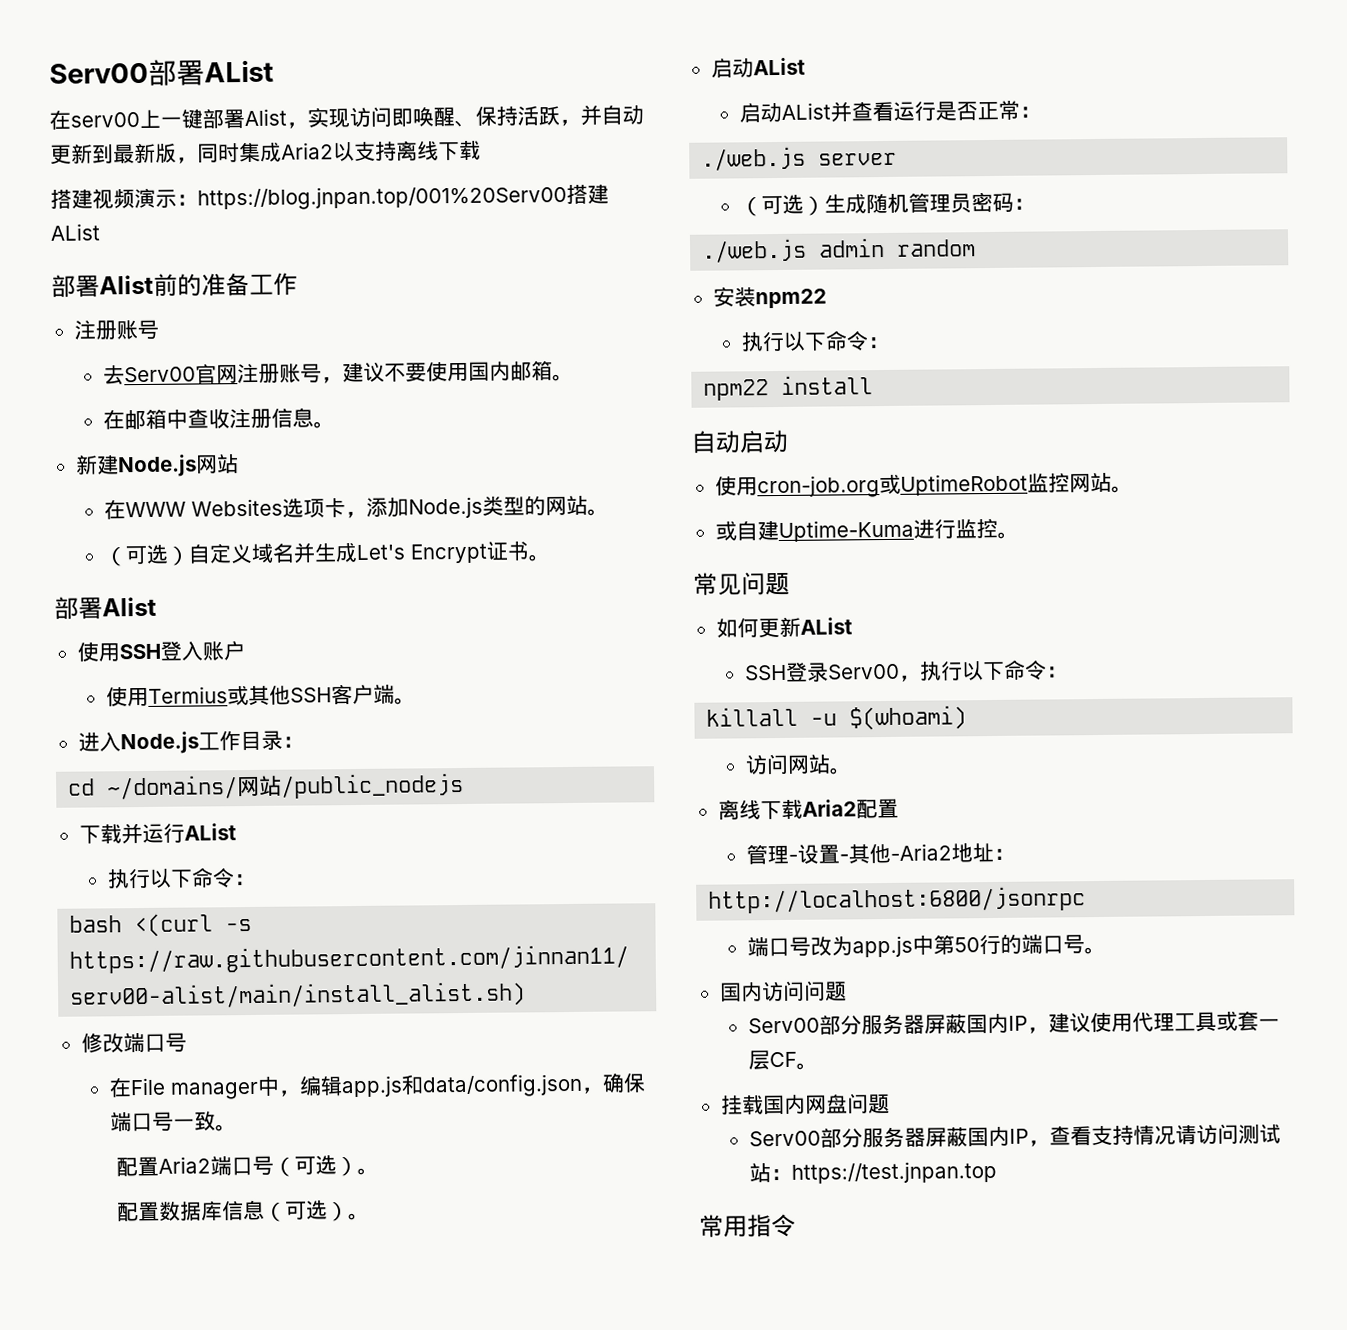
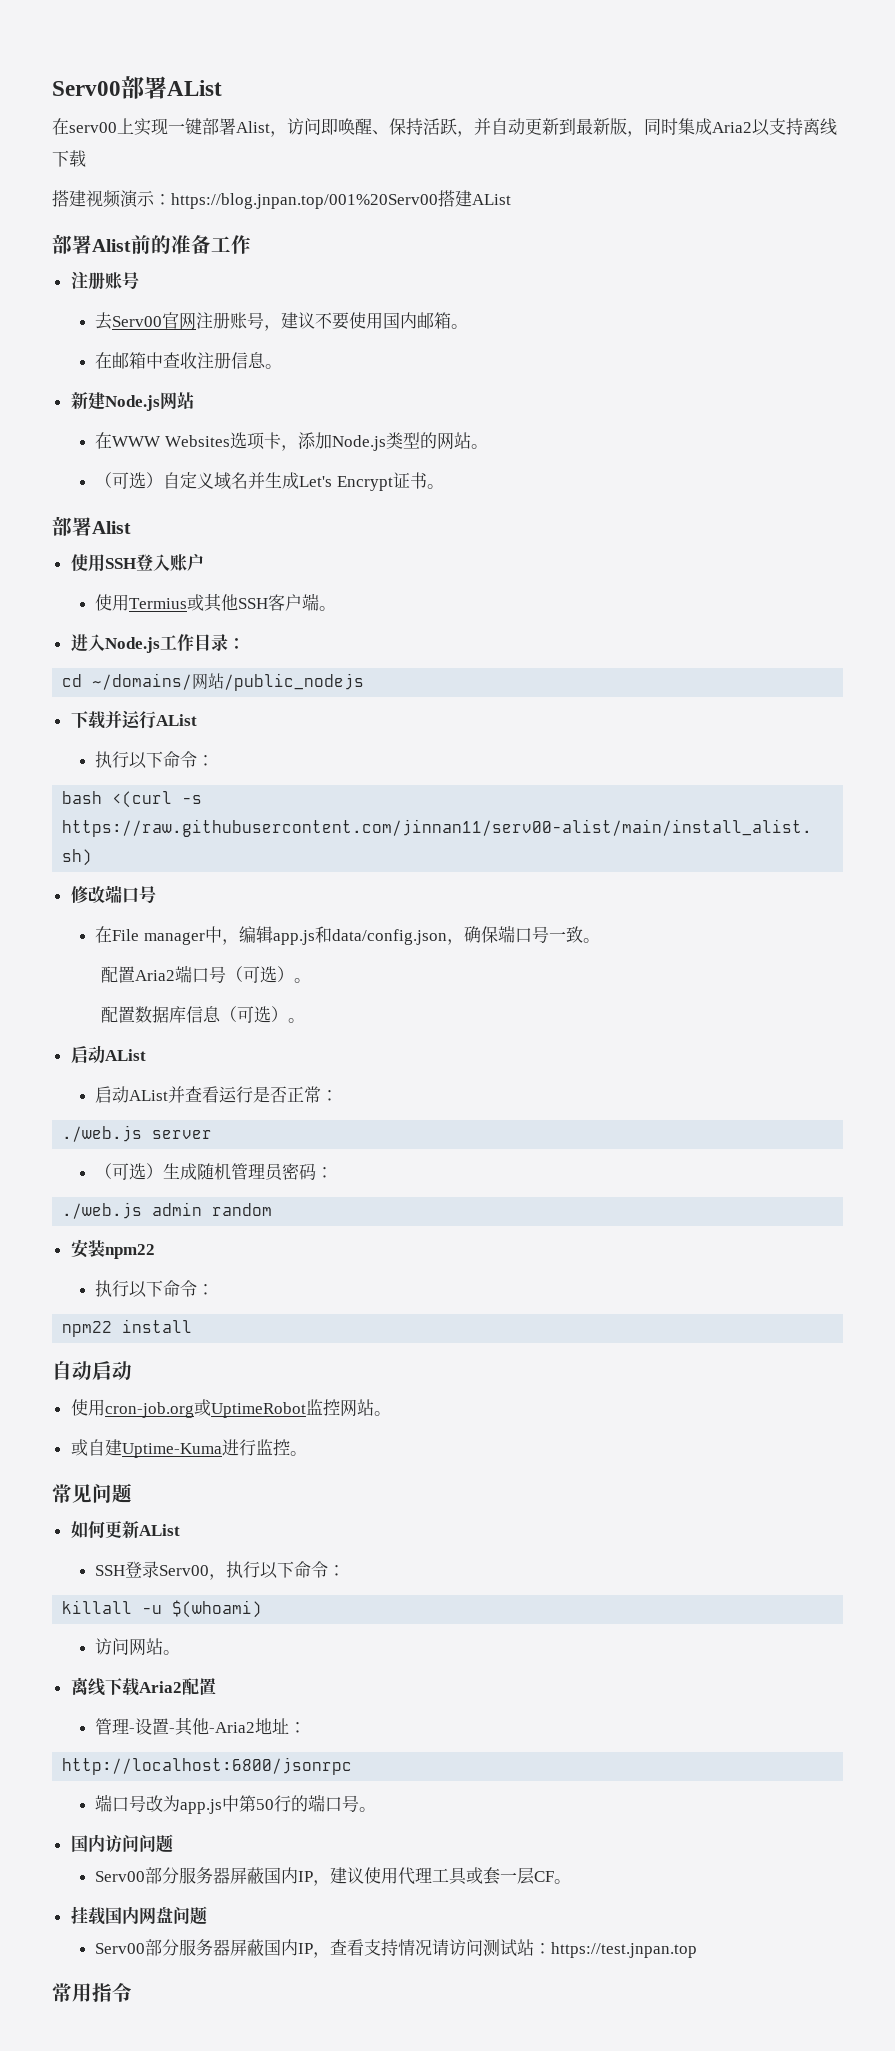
(161, 119) none -> [134,118,168,136] 实现
[307,107,350,129] 实现 -> (287, 134) none

